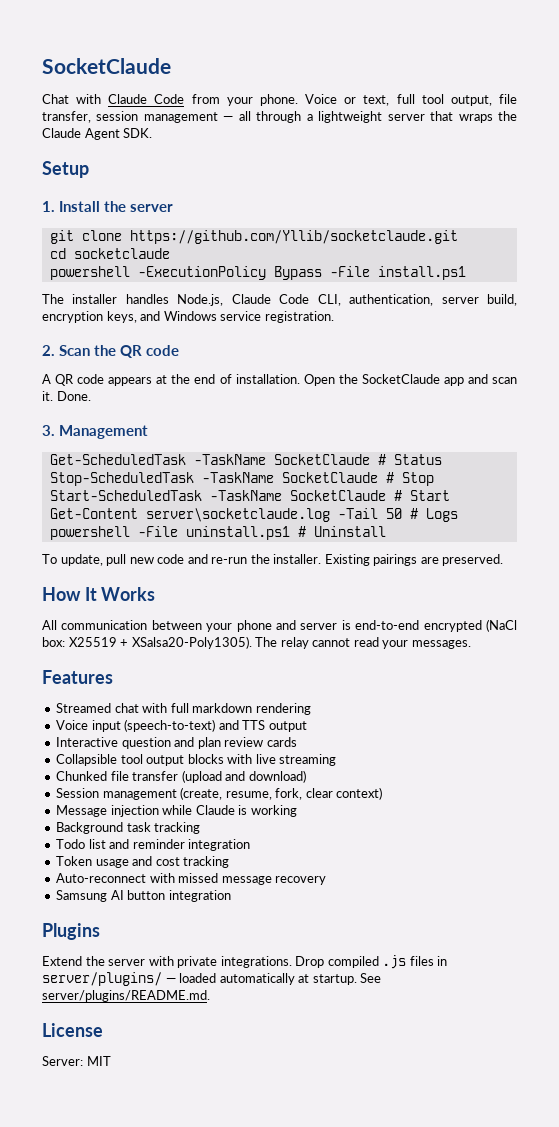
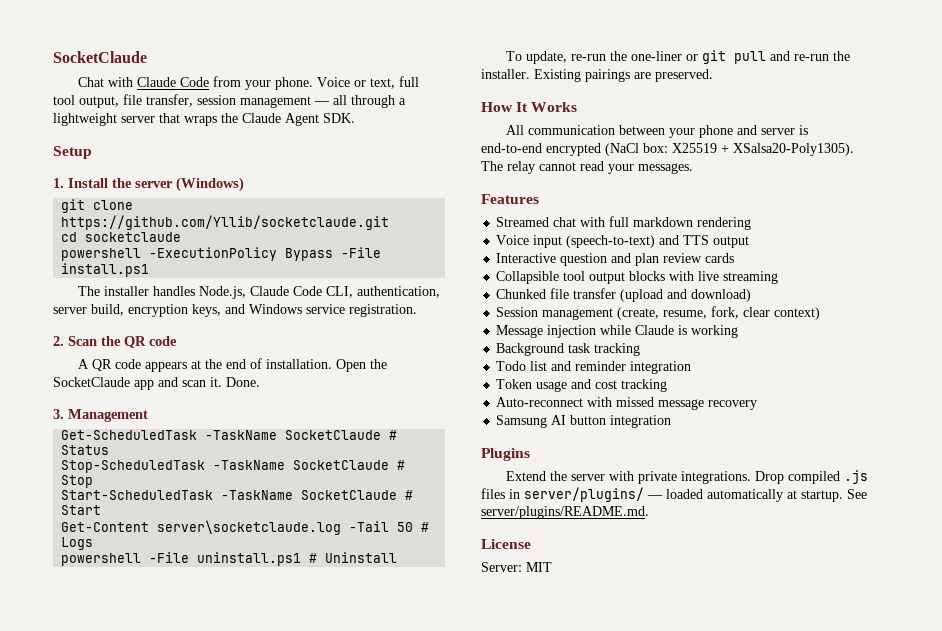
(174, 208) none -> [176,177,244,192] (Windows)
[106,554,185,566] pull new code -> [571,50,767,64] re-run the one-liner or git pull

